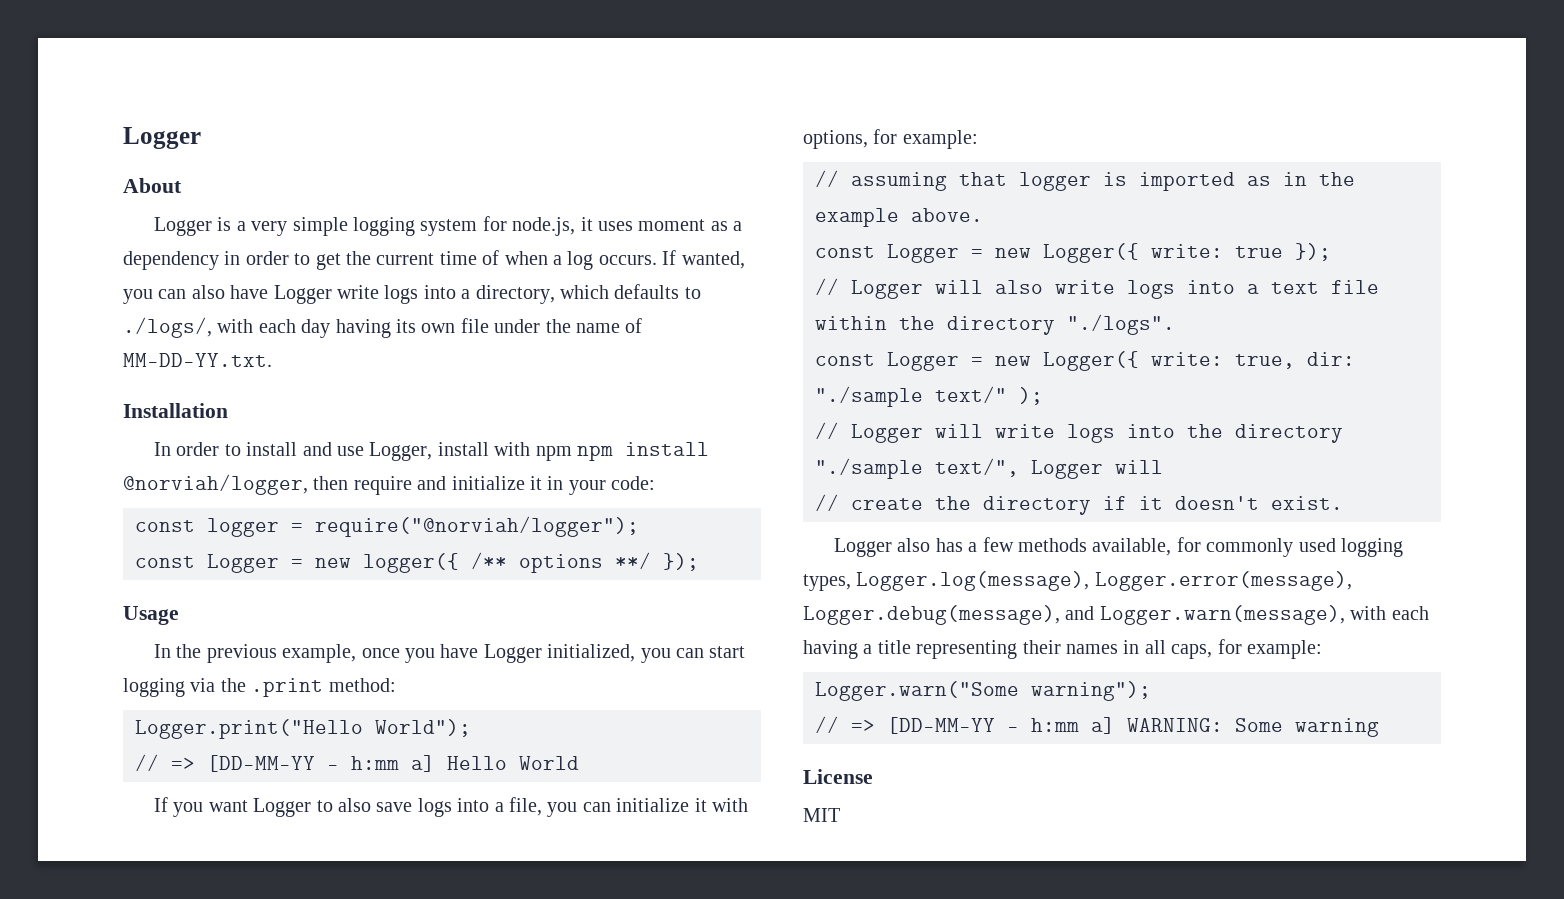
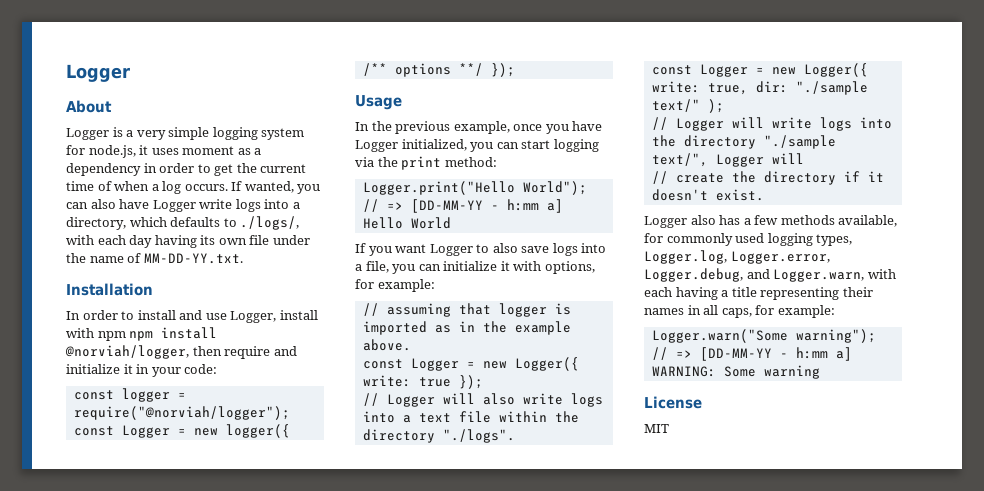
[251,678,324,697] .print -> [401,156,442,170] print
[856,571,1352,591] [803,605,1345,625] Logger.log(message), Logger.error(message), Logger.debug(message), and Logger.warn(message), -> [644,250,830,264] [644,268,865,282] Logger.log, Logger.error, Logger.debug, and Logger.warn,

